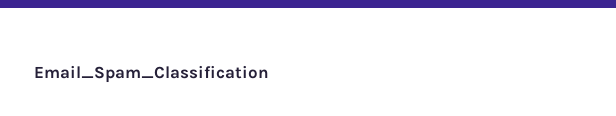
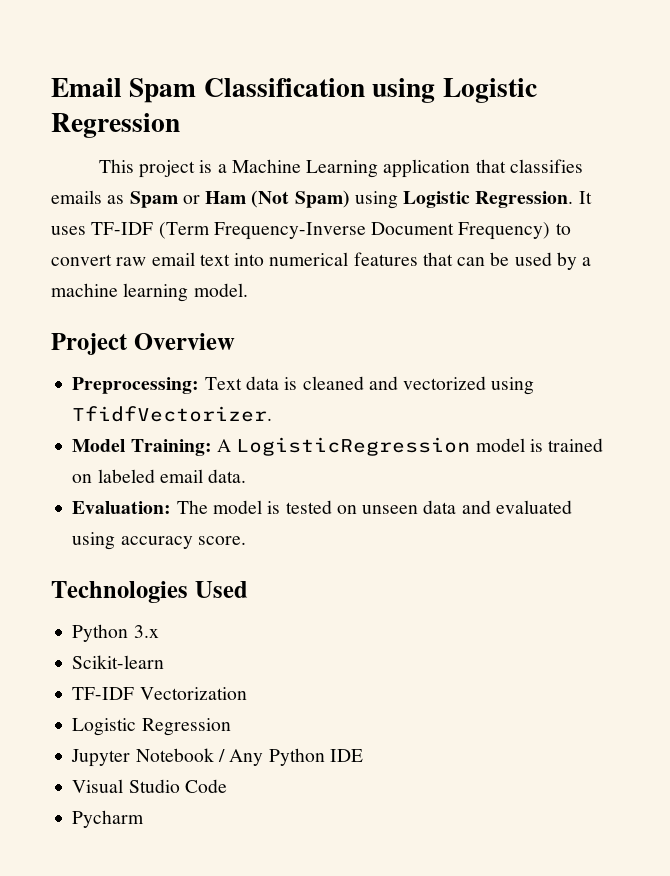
[34,65,269,83] Email_Spam_Classification -> [51,78,537,103] [51,113,180,138] [98,159,583,178] [51,190,592,209] [51,222,571,240] [51,252,592,270] [51,283,248,302] [51,333,235,355] [72,376,535,395] [72,406,273,422] [72,437,604,456] [72,469,247,483] [72,500,572,514] [72,532,246,550] [51,581,248,603] [72,624,159,642] [72,655,165,669] [72,687,247,700] [72,718,231,736] [71,748,363,767] [72,779,227,793] [72,810,145,828] Email Spam Classification using Logistic Regression // This project is a Machine Learning application that classifies emails as Spam or Ham (Not Spam) using Logistic Regression. It uses TF-IDF (Term Frequency-Inverse Document Frequency) to convert raw email text into numerical features that can be used by a machine learning model. // Project Overview // Preprocessing: Text data is cleaned and vectorized using TfidfVectorizer. // Model Training: A LogisticRegression model is trained on labeled email data. // Evaluation: The model is tested on unseen data and evaluated using accuracy score. // Technologies Used // Python 3.x // Scikit-learn // TF-IDF Vectorization // Logistic Regression // Jupyter Notebook / Any Python IDE // Visual Studio Code // Pycharm

